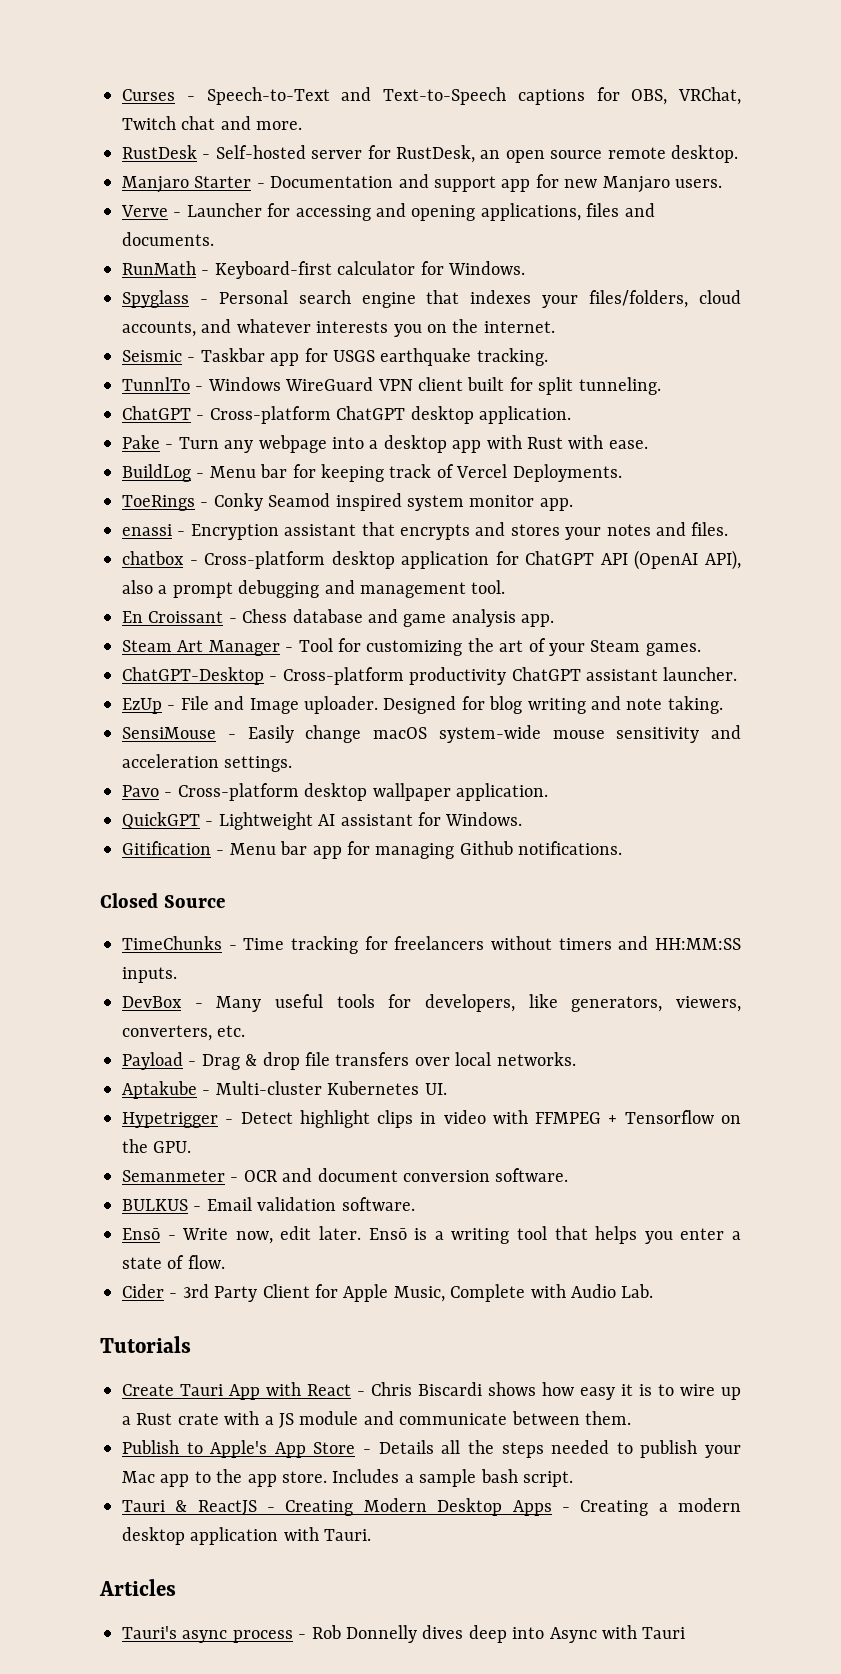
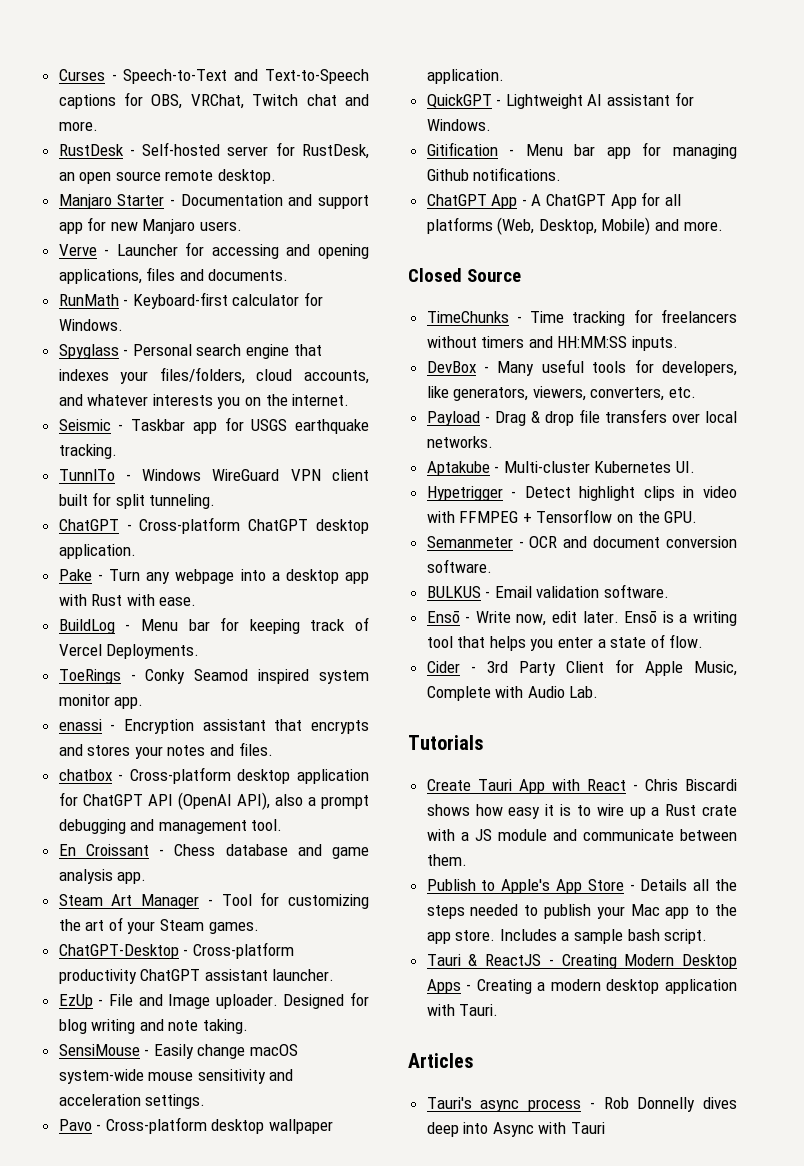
(623, 848) none -> [426,192,681,209] [426,217,723,235] // ChatGPT App - A ChatGPT App for all platforms (Web, Desktop, Mobile) and more.

